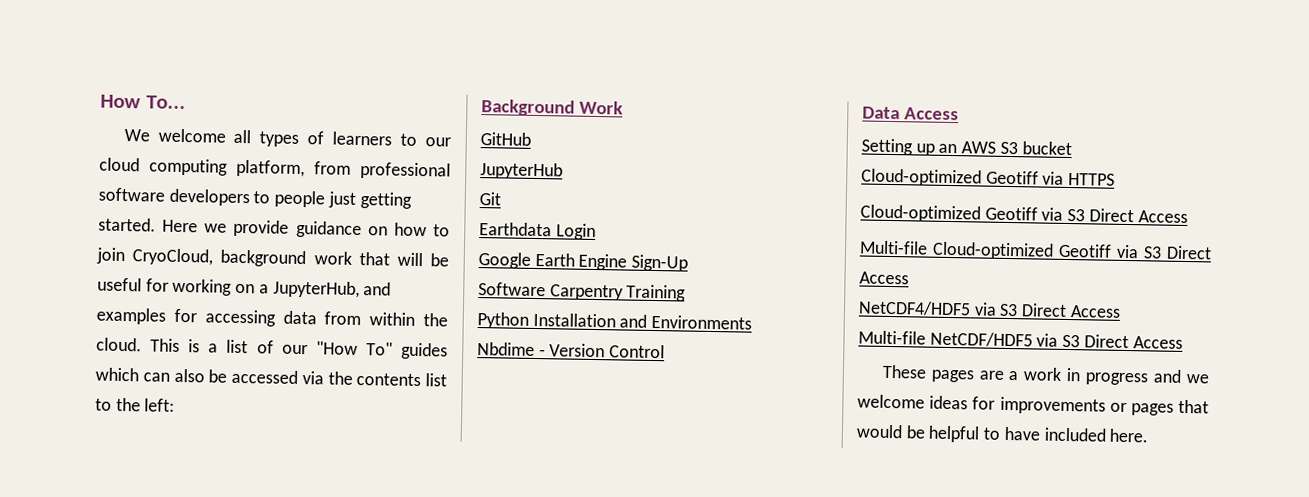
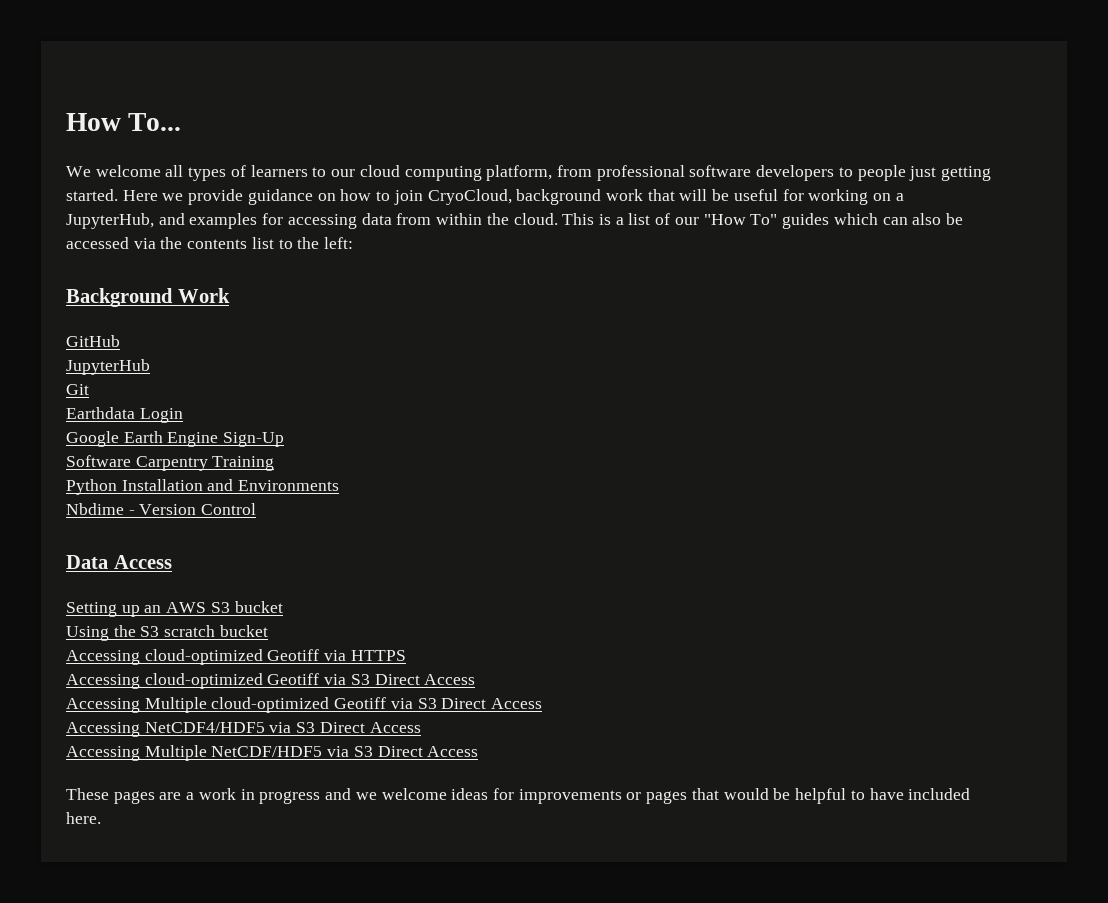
[861,168,982,187] Cloud-optimized -> [66,625,268,641] [66,649,263,665] Using the S3 scratch bucket // Accessing cloud-optimized
[860,204,1188,224] [859,240,1212,260] [859,271,909,285] Cloud-optimized Geotiff via S3 Direct Access // Multi-file Cloud-optimized Geotiff via S3 Direct Access // -> [66,673,476,689] [66,697,543,713] [66,722,140,737] Accessing cloud-optimized Geotiff via S3 Direct Access // Accessing Multiple cloud-optimized Geotiff via S3 Direct Access // Accessing
[858,330,926,345] Multi-file -> [66,745,207,761] Accessing Multiple

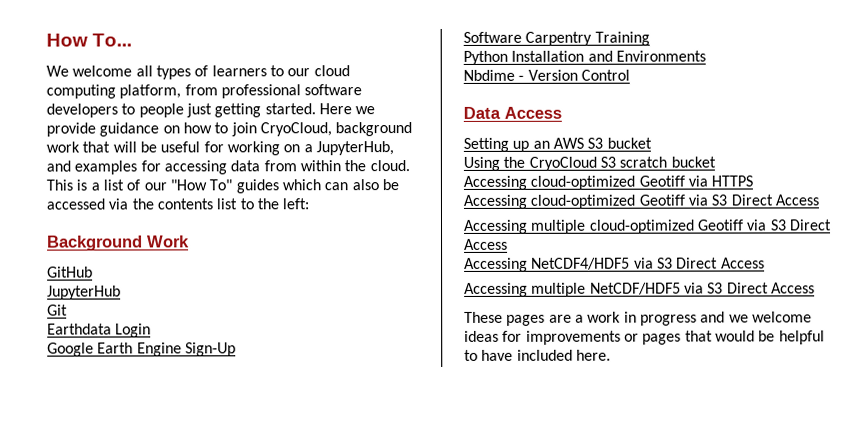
(136, 631) none -> [528,156,597,171] CryoCloud
[144,697,207,713] Multiple -> [530,219,587,234] multiple
[144,745,207,761] Multiple -> [531,282,587,297] multiple

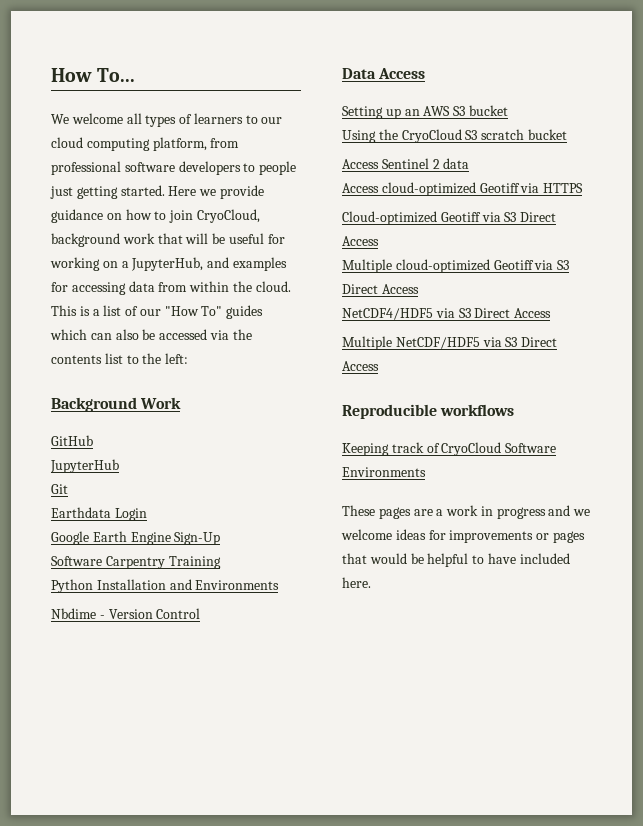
[463,175,527,190] Accessing -> [342,158,470,169] [342,183,379,193] Access Sentinel 2 data // Access
[463,194,819,209] [463,219,832,234] [464,238,508,250] [464,257,528,272] Accessing cloud-optimized Geotiff via S3 Direct Access // Accessing multiple cloud-optimized Geotiff via S3 Direct Access // Accessing -> [342,211,557,225] [342,236,379,246] [342,259,570,273] [342,284,419,294] Cloud-optimized Geotiff via S3 Direct Access // Multiple cloud-optimized Geotiff via S3 Direct Access //
[464,282,587,297] Accessing multiple -> [342,336,392,350] Multiple
(815, 288) none -> [342,404,515,419] [342,442,557,456] [342,467,426,477] // Reproducible workflows // Keeping track of CryoCloud Software Environments

